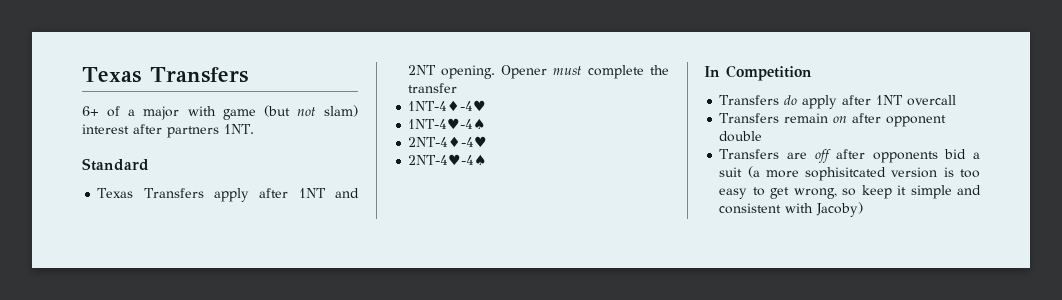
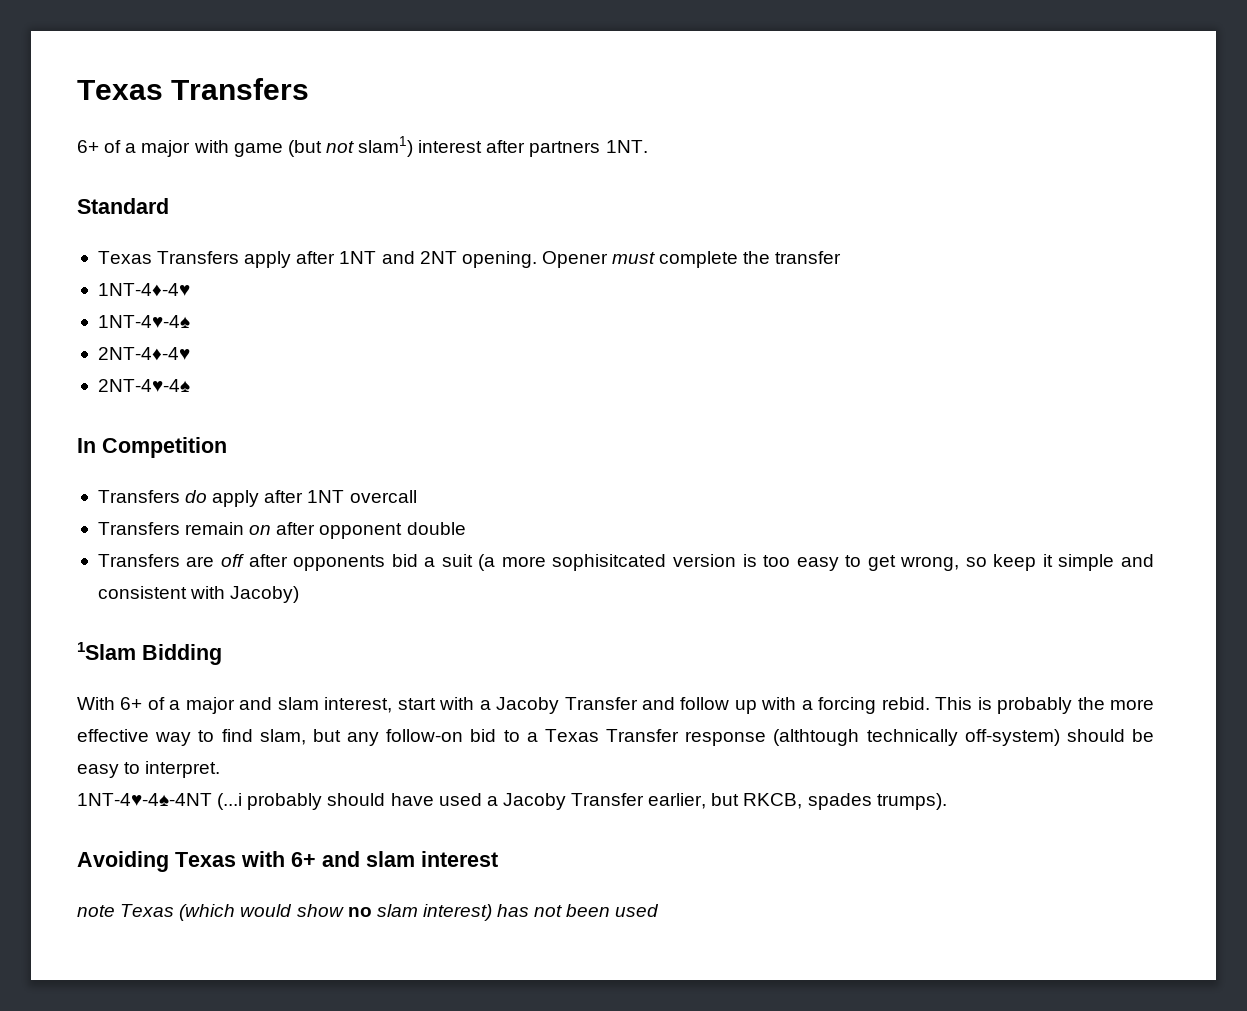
[324,105,358,117] slam) -> [358,136,414,157] slam1)
(864, 209) none -> [77,642,222,665] [77,697,1155,714] [77,729,1154,746] [77,761,221,778] [77,793,947,810] [77,851,498,872] [77,904,660,921] // 1Slam Bidding // With 6+ of a major and slam interest, start with a Jacoby Transfer and follow up with a forcing rebid. This is probably the more effective way to find slam, but any follow-on bid to a Texas Transfer response (althtough technically off-system) should be easy to interpret. // 1NT-4♥-4♠-4NT (...i probably should have used a Jacoby Transfer earlier, but RKCB, spades trumps). // Avoiding Texas with 6+ and slam interest // note Texas (which would show no slam interest) has not been used

